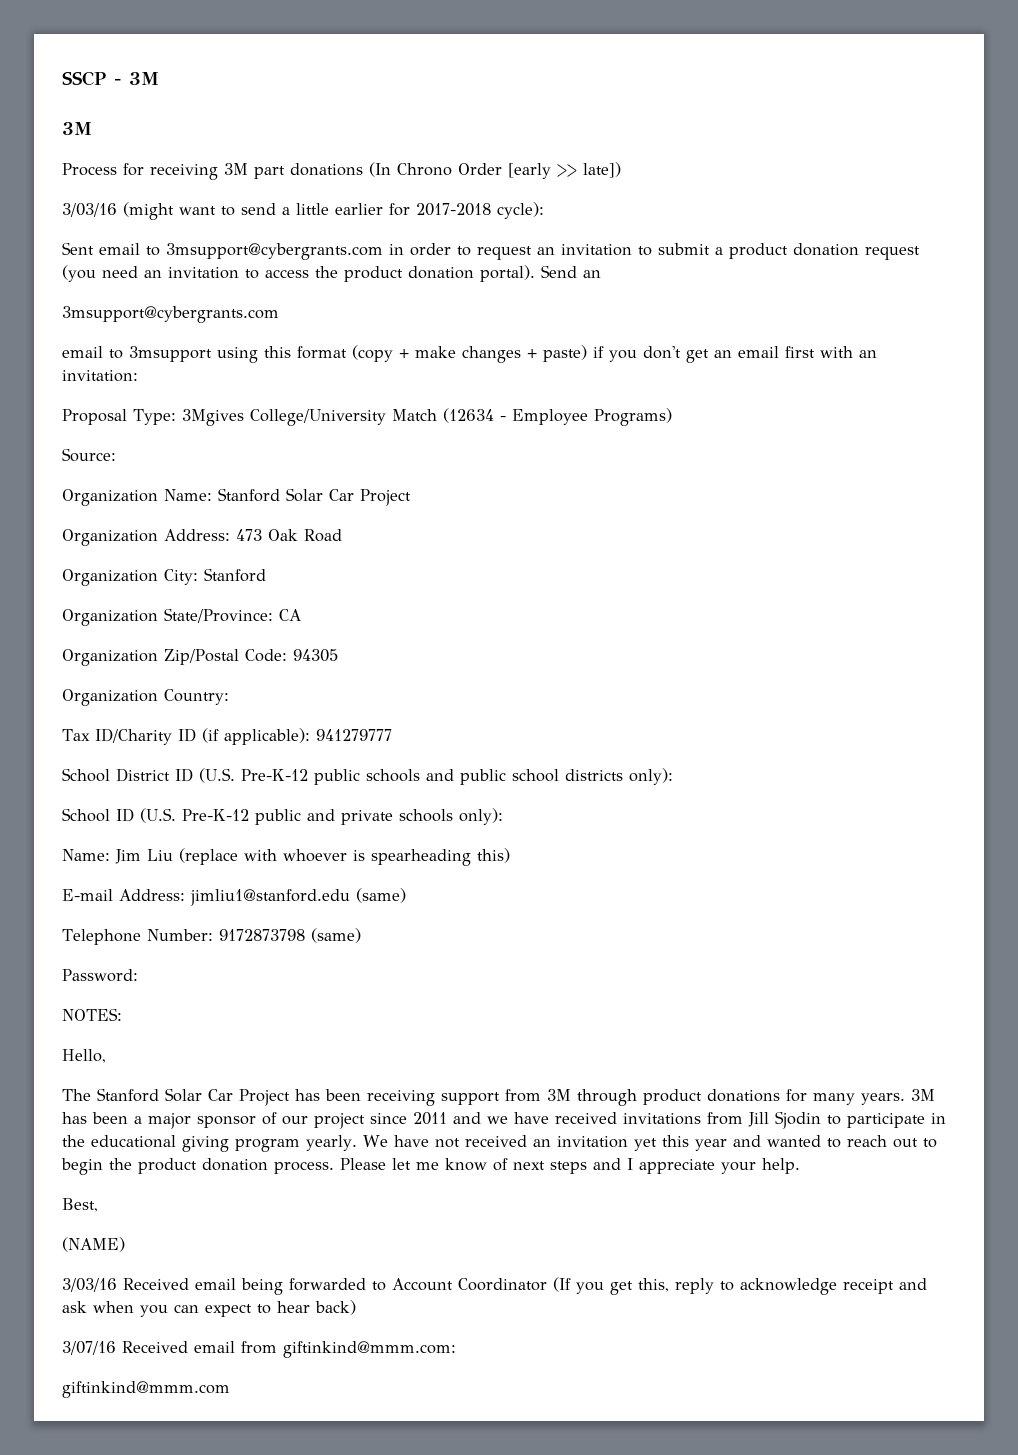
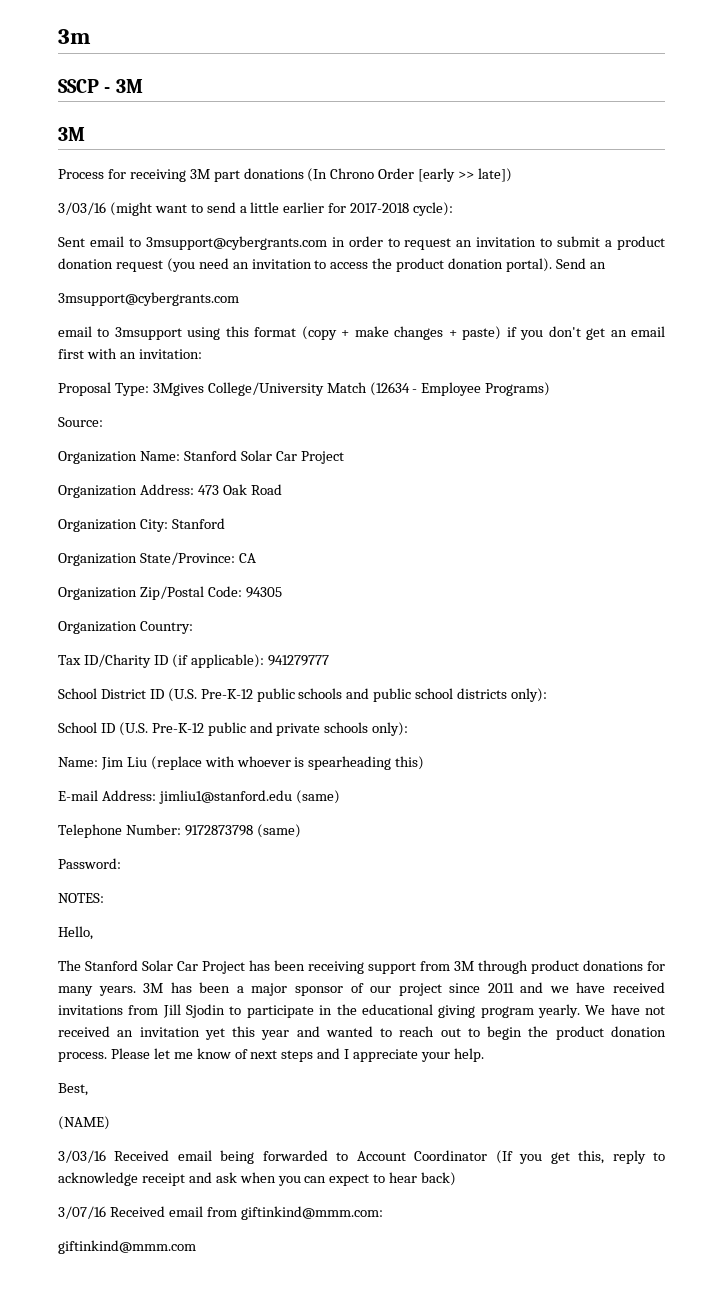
(62, 78) none -> [58,29,91,44] 3m //

